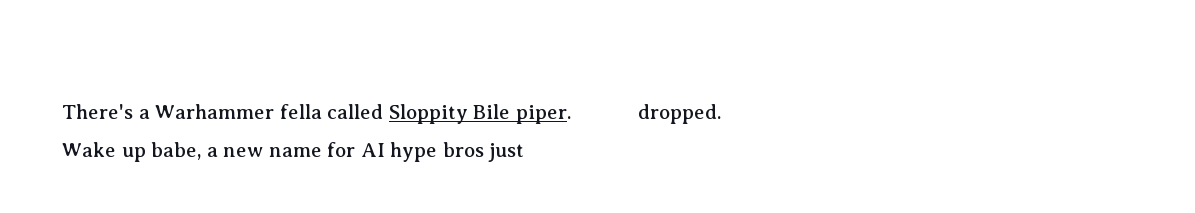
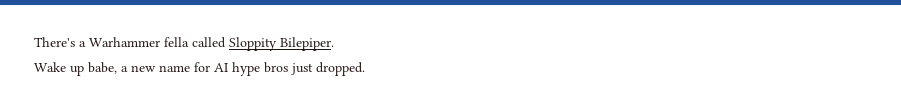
[473,104,571,124] Bile piper. -> [280,37,334,51] Bilepiper.

